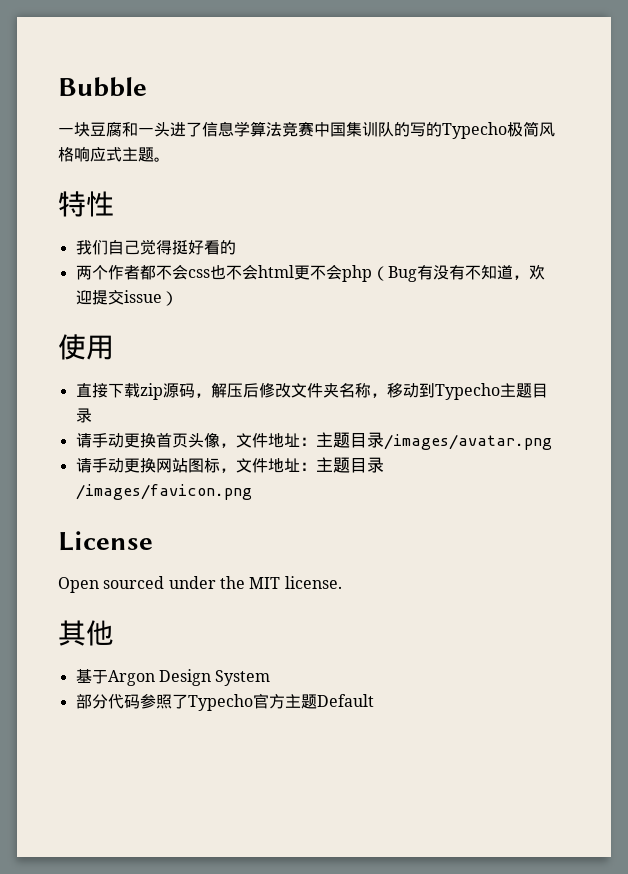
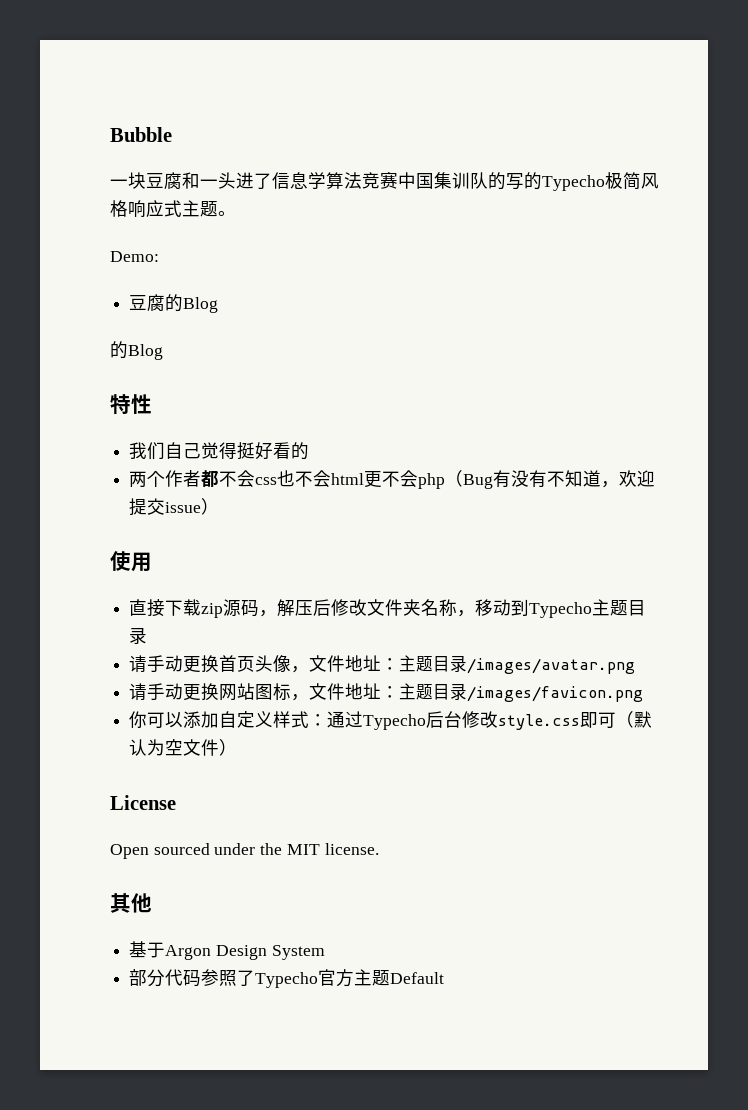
(170, 159) none -> [110,251,159,262] [129,294,219,313] [110,341,163,360] // Demo: // 豆腐的Blog // 的Blog
(252, 492) none -> [129,711,653,730] [129,739,238,756] // 你可以添加自定义样式：通过Typecho后台修改style.css即可（默认为空文件）

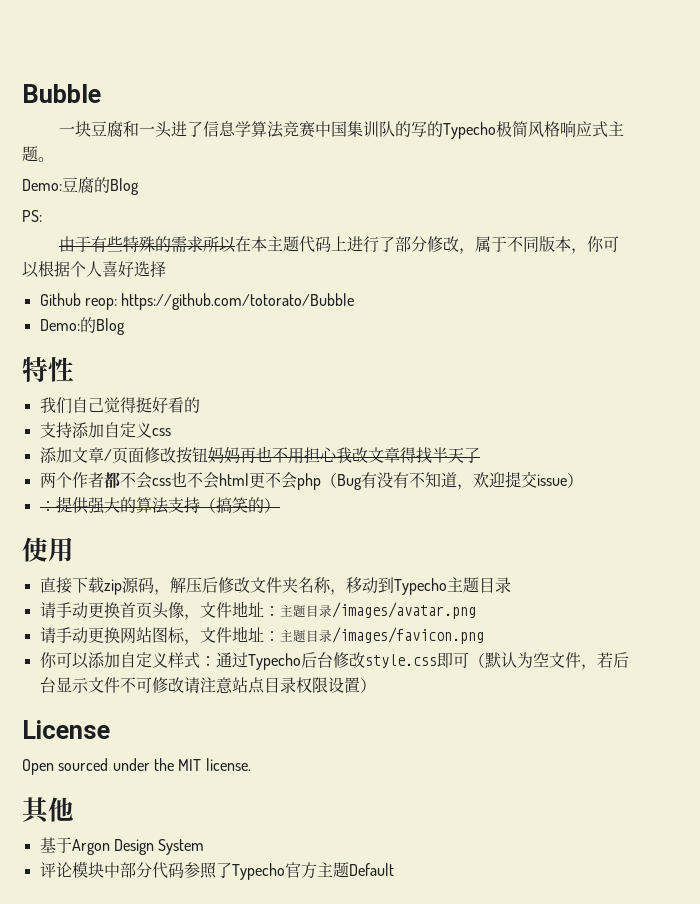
(159, 256) // -> (62, 185) none
(219, 305) none -> [22,210,42,222] [59,236,620,254] [22,260,166,278] [39,293,355,310] [39,319,80,331] PS: // 由于有些特殊的需求所以在本主题代码上进行了部分修改，属于不同版本，你可以根据个人喜好选择 // Github reop: https://github.com/totorato/Bubble // Demo:
(310, 451) none -> [39,422,171,438] [39,446,480,464] // 支持添加自定义css // 添加文章/页面修改按钮妈妈再也不用担心我改文章得找半天了
(220, 506) none -> [39,496,280,514] // ：提供强大的算法支持（搞笑的）
(220, 747) none -> [580,652,629,670] [39,677,360,694] ，若后台显示文件不可修改请注意站点目录权限设置
(325, 952) none -> [39,861,120,878] 评论模块中

